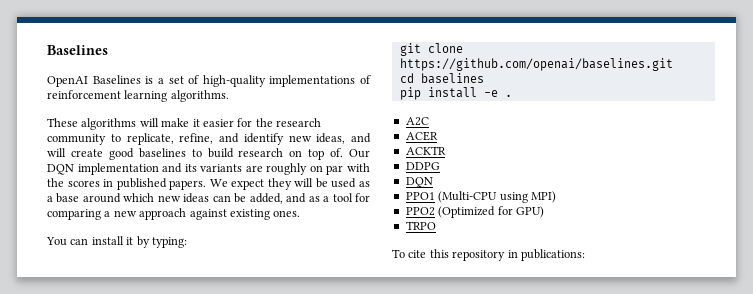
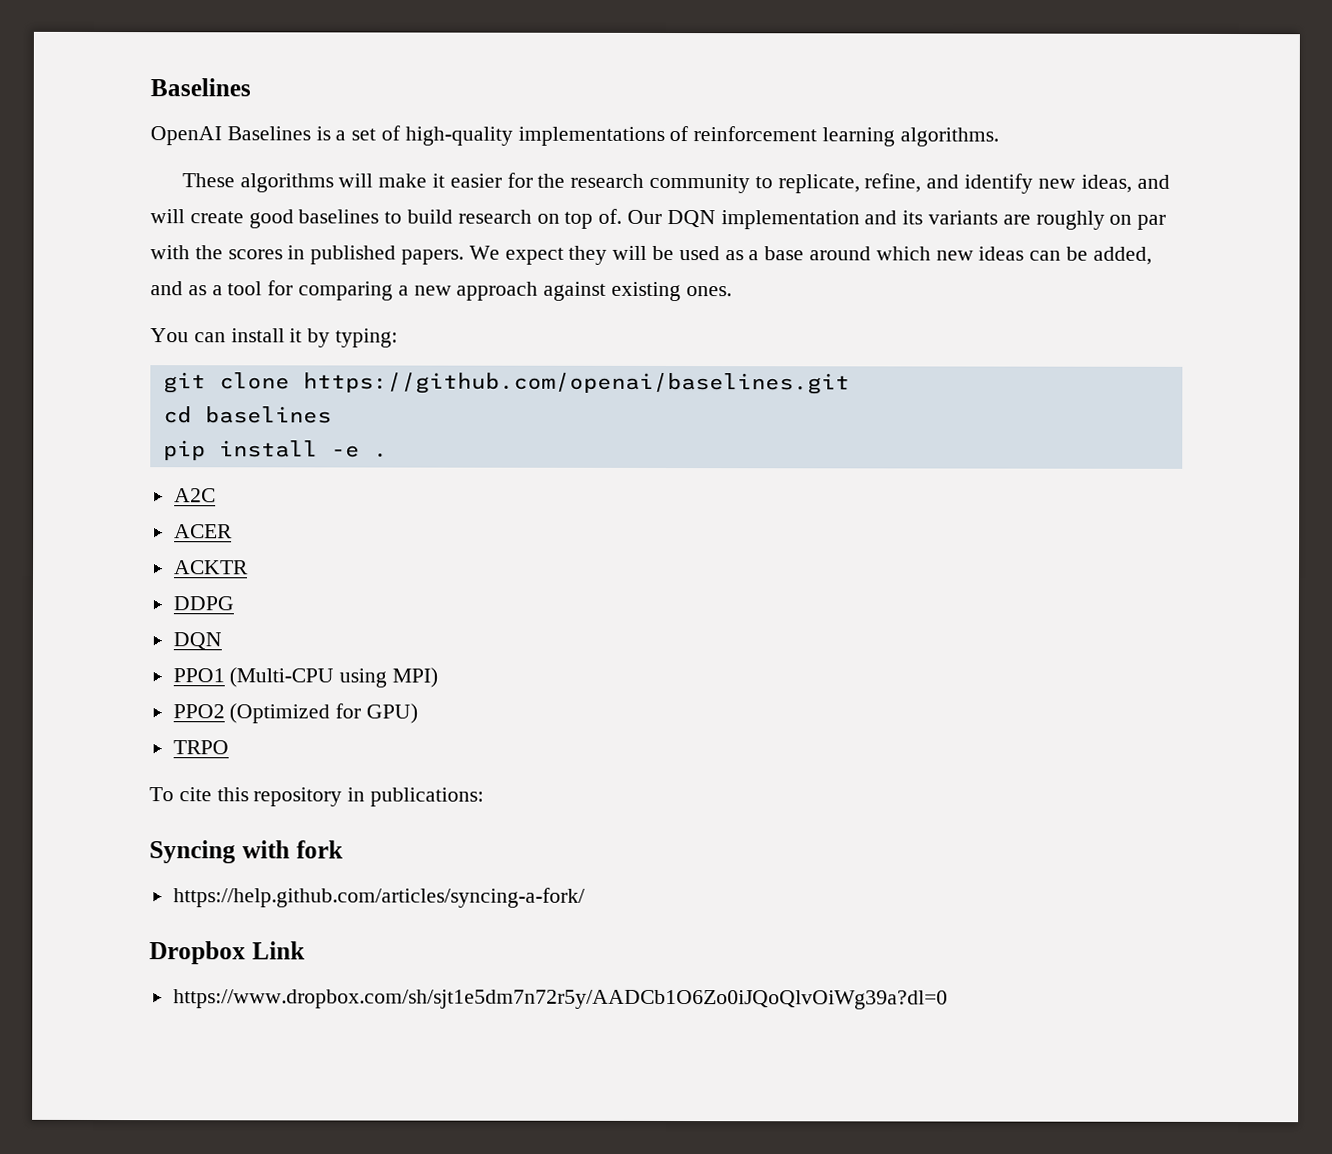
(585, 255) none -> [149,840,343,864] [172,887,585,908] [149,941,305,965] [172,989,948,1010] // Syncing with fork // https://help.github.com/articles/syncing-a-fork/ // Dropbox Link // https://www.dropbox.com/sh/sjt1e5dm7n72r5y/AADCb1O6Zo0iJQoQlvOiWg39a?dl=0

